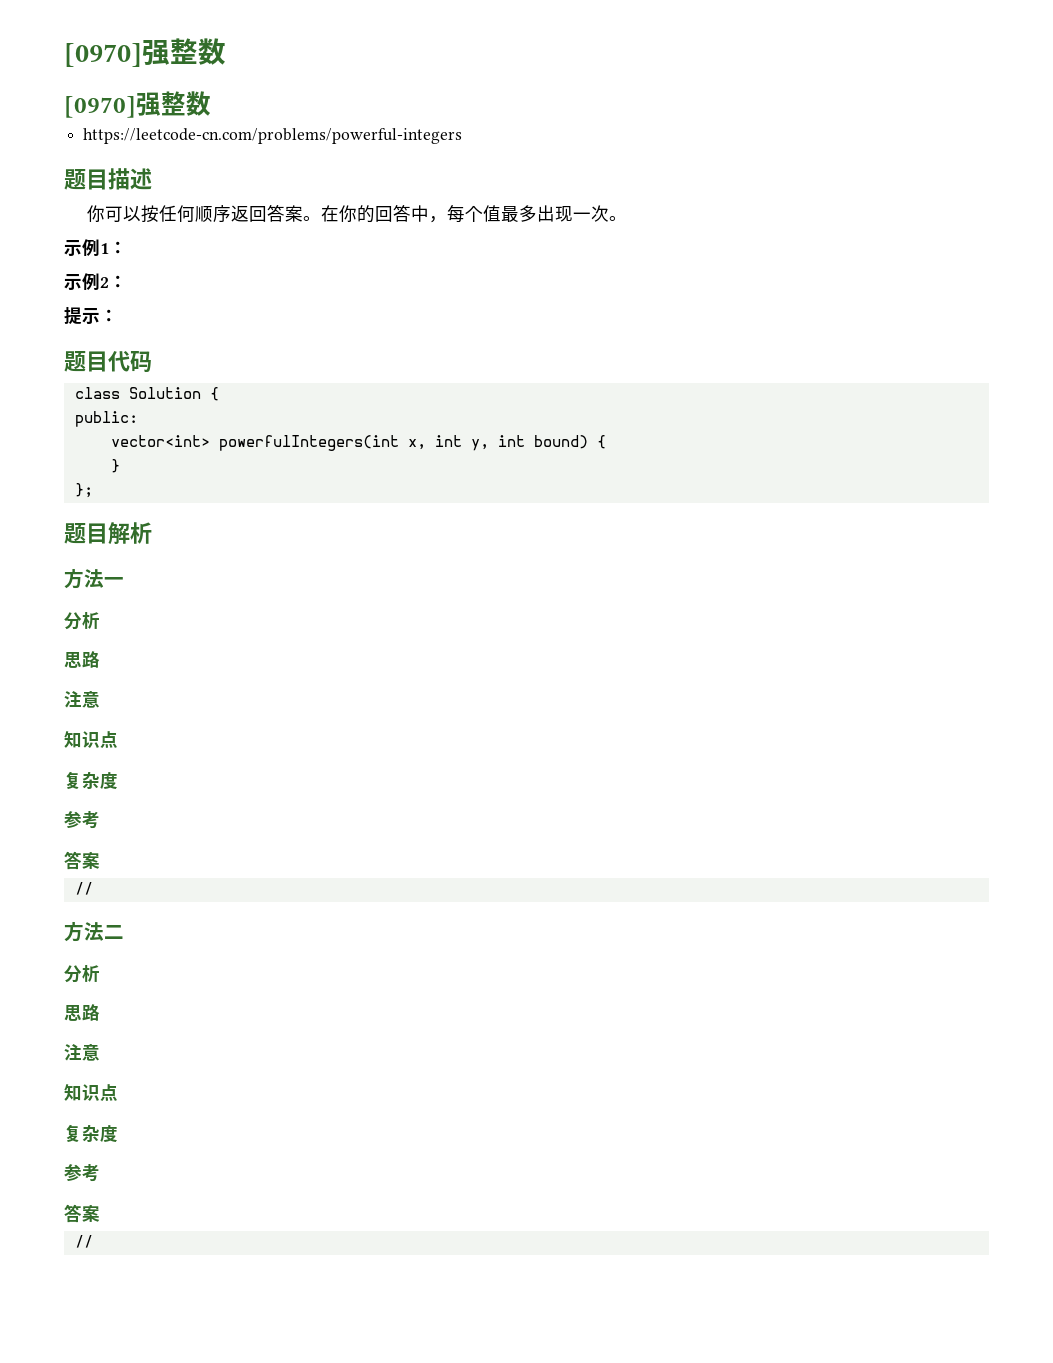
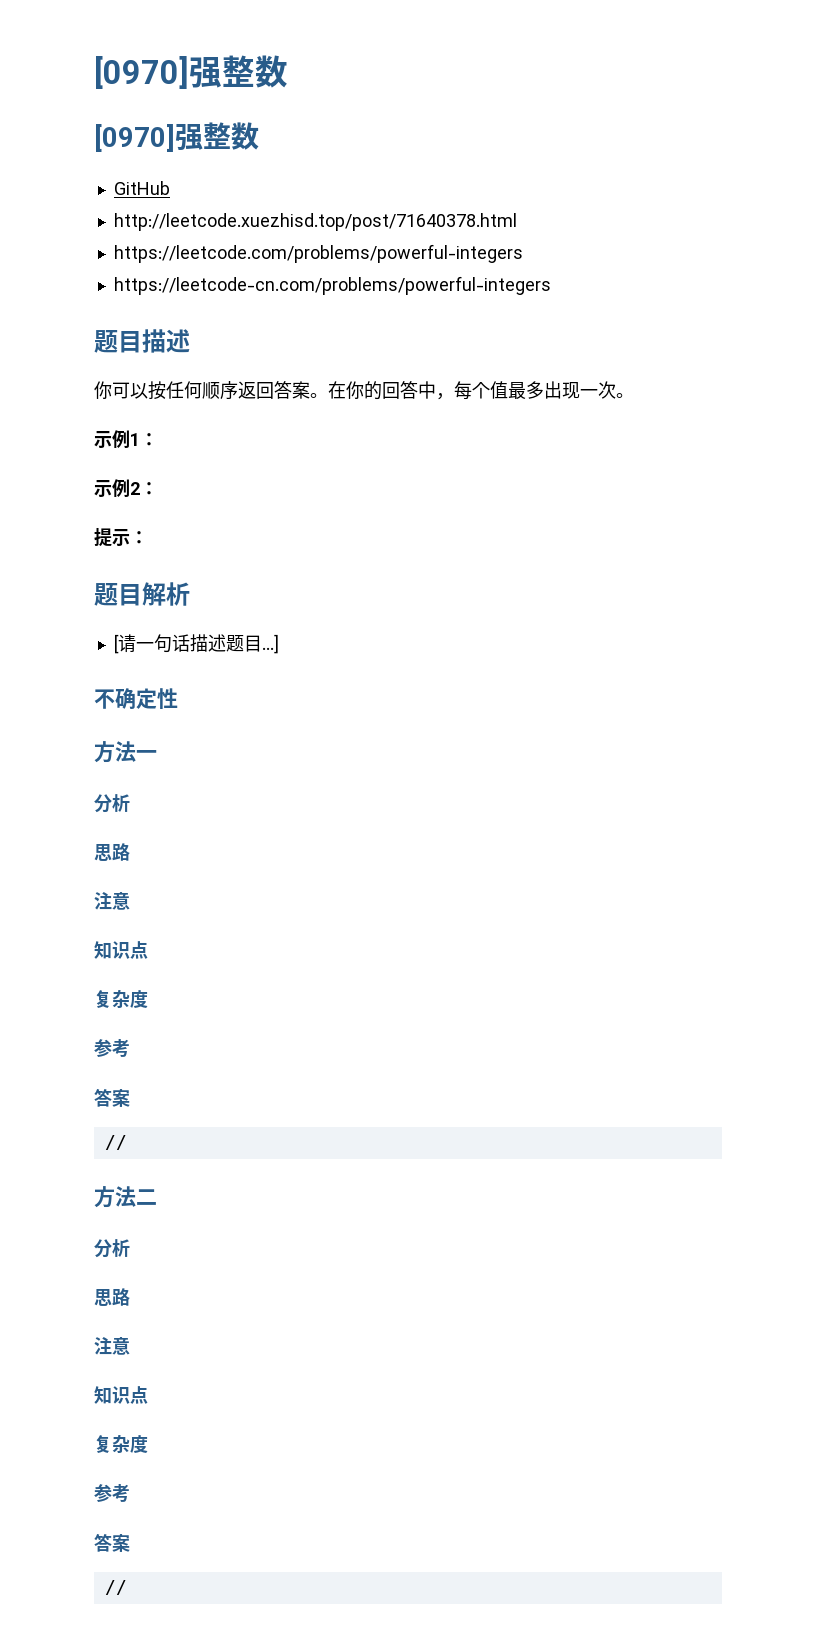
(211, 103) none -> [113,181,170,195] [113,213,517,231] [113,244,523,263] // GitHub // http://leetcode.xuezhisd.top/post/71640378.html // https://leetcode.com/problems/powerful-integers
[108,351,152,373] [74,387,219,401] [74,411,138,427] [110,435,606,451] [110,459,120,473] [74,483,93,498] [64,522,152,545] 代码 // class Solution { // public: // vector<int> powerfulIntegers(int x, int y, int bound) { // } // }; // 题目解析 -> [142,582,190,606] [113,634,279,654] [94,688,178,709] 解析 // [请一句话描述题目...] // 不确定性

